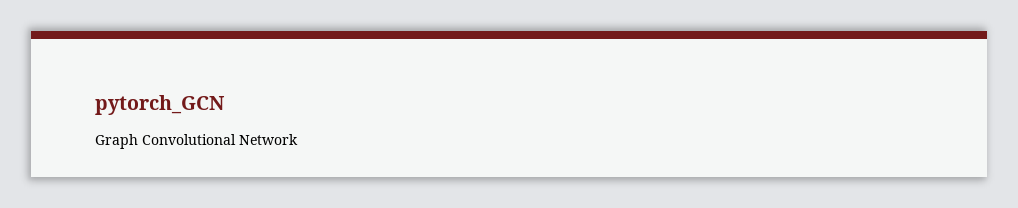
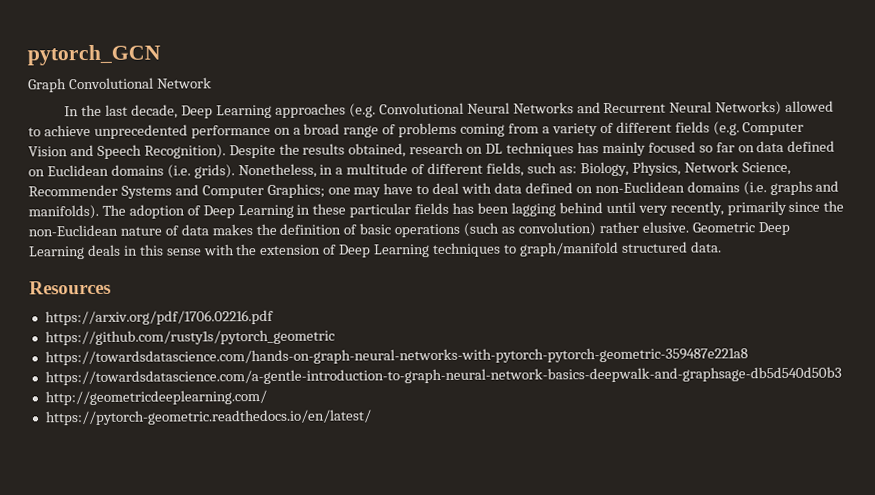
(298, 139) none -> [64,100,835,119] [28,121,805,139] [28,140,836,159] [28,161,791,179] [28,180,840,199] [28,200,845,220] [28,221,790,238] [28,241,722,260] [29,280,111,295] [44,309,274,326] [44,329,335,346] [44,347,748,366] [44,366,842,386] [44,389,267,406] [44,409,372,426] // In the last decade, Deep Learning approaches (e.g. Convolutional Neural Networks and Recurrent Neural Networks) allowed to achieve unprecedented performance on a broad range of problems coming from a variety of different fields (e.g. Computer Vision and Speech Recognition). Despite the results obtained, research on DL techniques has mainly focused so far on data defined on Euclidean domains (i.e. grids). Nonetheless, in a multitude of different fields, such as: Biology, Physics, Network Science, Recommender Systems and Computer Graphics; one may have to deal with data defined on non-Euclidean domains (i.e. graphs and manifolds). The adoption of Deep Learning in these particular fields has been lagging behind until very recently, primarily since the non-Euclidean nature of data makes the definition of basic operations (such as convolution) rather elusive. Geometric Deep Learning deals in this sense with the extension of Deep Learning techniques to graph/manifold structured data. // Resources // https://arxiv.org/pdf/1706.02216.pdf // https://github.com/rusty1s/pytorch_geometric // https://towardsdatascience.com/hands-on-graph-neural-networks-with-pytorch-pytorch-geometric-359487e221a8 // https://towardsdatascience.com/a-gentle-introduction-to-graph-neural-network-basics-deepwalk-and-graphsage-db5d540d50b3 // http://geometricdeeplearning.com/ // https://pytorch-geometric.readthedocs.io/en/latest/

